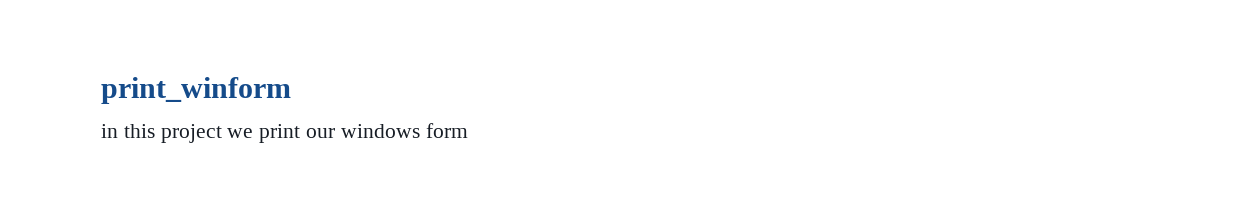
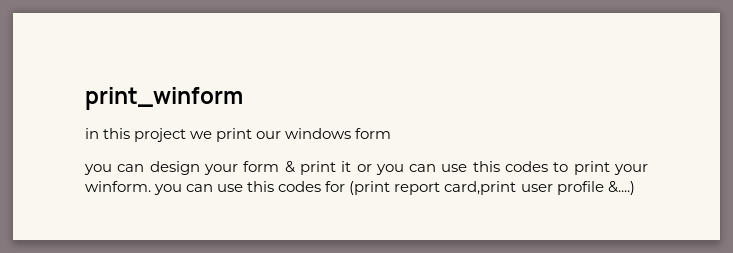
(468, 130) none -> [84,161,648,175] [85,181,635,195] // you can design your form & print it or you can use this codes to print your winform. you can use this codes for (print report card,print user profile &....)

